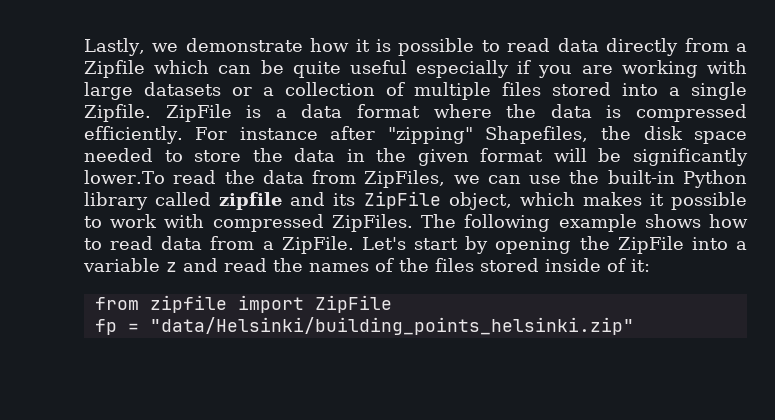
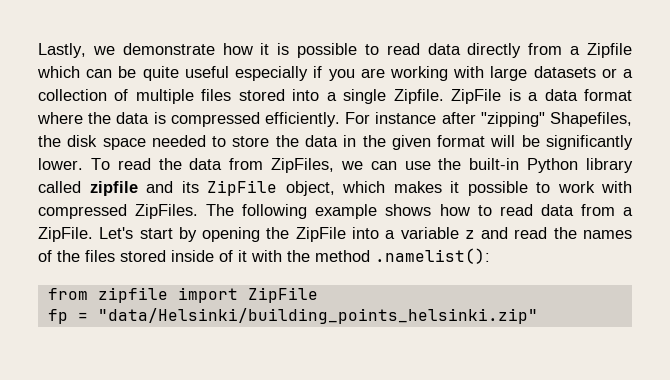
[84,170,165,184] lower.To -> [38,158,110,170] lower. To
[631,259,650,272] it: -> [238,248,490,264] it with the method .namelist():

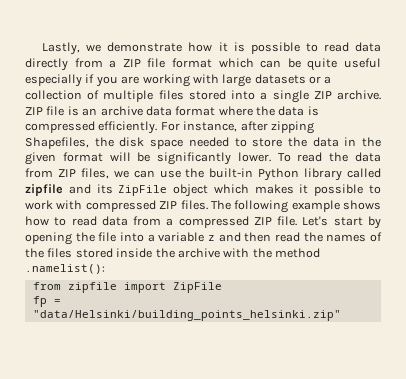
[587,43,632,58] Zipfile -> [122,58,212,68] ZIP file format
[393,89,539,104] Zipfile. ZipFile is a -> [313,90,382,100] [25,106,143,116] ZIP archive. ZIP file is an archive
[375,112,545,127] instance after "zipping" -> [183,121,314,134] instance, after zipping
[271,158,335,173] ZipFiles, -> [57,168,109,179] ZIP files,
[285,181,335,196] object, -> [173,184,209,197] object
[135,204,199,219] ZipFiles. -> [159,200,208,210] ZIP files.
[38,227,93,242] ZipFile. -> [178,216,298,228] compressed ZIP file.
[295,227,346,242] ZipFile -> [98,232,117,242] file
(509, 233) none -> [244,232,272,242] then
[219,250,247,262] of it -> [155,248,220,258] the archive

